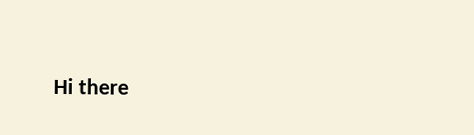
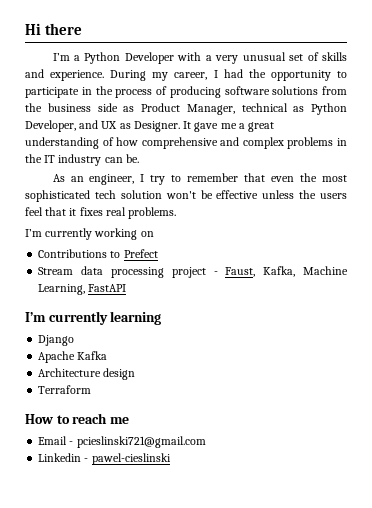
(129, 86) none -> [52,52,347,64] [25,69,347,81] [25,86,347,98] [25,103,347,115] [25,120,275,132] [25,137,347,149] [25,154,139,166] [52,173,347,185] [25,190,347,202] [25,207,177,219] [25,228,154,240] [38,249,158,258] [38,266,348,278] [38,284,127,295] [25,311,162,325] [38,335,75,346] [38,351,108,363] [38,368,136,380] [38,385,92,394] [25,413,129,424] [38,436,206,448] [38,453,171,465] // I’m a Python Developer with a very unusual set of skills and experience. During my career, I had the opportunity to participate in the process of producing software solutions from the business side as Product Manager, technical as Python Developer, and UX as Designer. It gave me a great understanding of how comprehensive and complex problems in the IT industry can be. // As an engineer, I try to remember that even the most sophisticated tech solution won't be effective unless the users feel that it fixes real problems. // I’m currently working on // Contributions to Prefect // Stream data processing project - Faust, Kafka, Machine Learning, FastAPI // I’m currently learning // Django // Apache Kafka // Architecture design // Terraform // How to reach me // Email - pcieslinski721@gmail.com // Linkedin - pawel-cieslinski

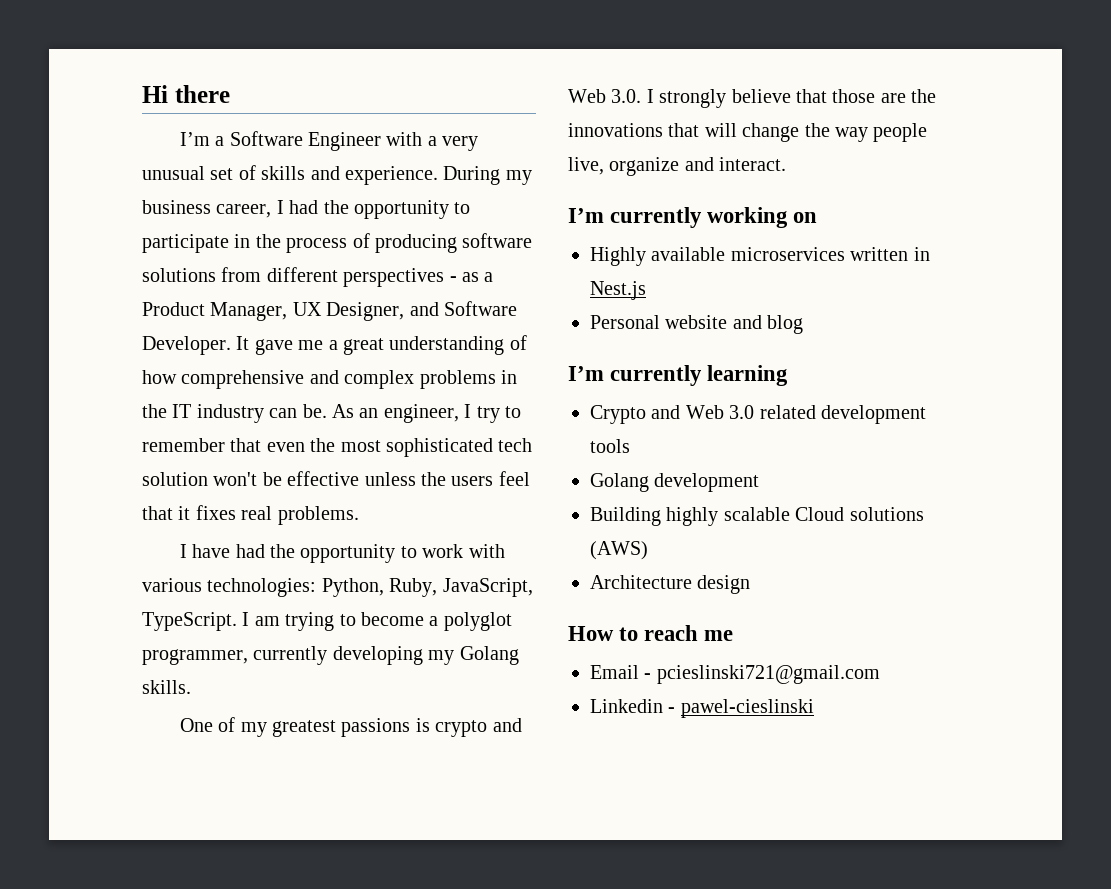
[84,52,174,64] Python Developer -> [229,131,382,151] Software Engineer
(169, 76) none -> [142,200,211,214] business
[25,103,347,115] [25,120,180,132] the business side as Product Manager, technical as Python Developer, and UX as Designer. -> [266,267,494,287] [142,301,517,321] [142,336,231,355] different perspectives - as a Product Manager, UX Designer, and Software Developer.
(139, 158) // -> (327, 411) none
[25,228,154,240] [38,249,158,258] [38,266,348,278] [38,284,127,295] [25,311,162,325] [38,335,75,346] [38,351,108,363] I’m currently working on // Contributions to Prefect // Stream data processing project - Faust, Kafka, Machine Learning, FastAPI // I’m currently learning // Django // Apache Kafka -> [179,544,505,563] [142,578,533,597] [142,612,512,631] [142,646,519,665] [142,680,191,694] [179,717,522,737] [568,89,937,108] [568,123,928,142] [568,157,787,176] [568,207,818,228] [590,247,930,266] [590,281,646,300] [590,315,804,334] [568,365,789,386] [590,405,926,424] [590,439,630,453] [590,473,760,492] [590,507,924,526] [590,541,648,560] I have had the opportunity to work with various technologies: Python, Ruby, JavaScript, TypeScript. I am trying to become a polyglot programmer, currently developing my Golang skills. // One of my greatest passions is crypto and Web 3.0. I strongly believe that those are the innovations that will change the way people live, organize and interact. // I’m currently working on // Highly available microservices written in Nest.js // Personal website and blog // I’m currently learning // Crypto and Web 3.0 related development tools // Golang development // Building highly scalable Cloud solutions (AWS)
[38,385,92,394] // Terraform -> (751, 584) none

